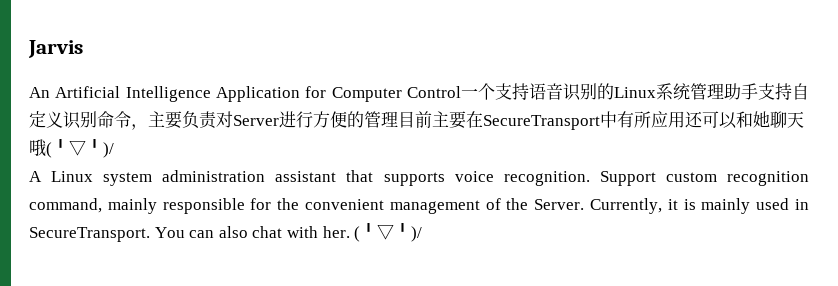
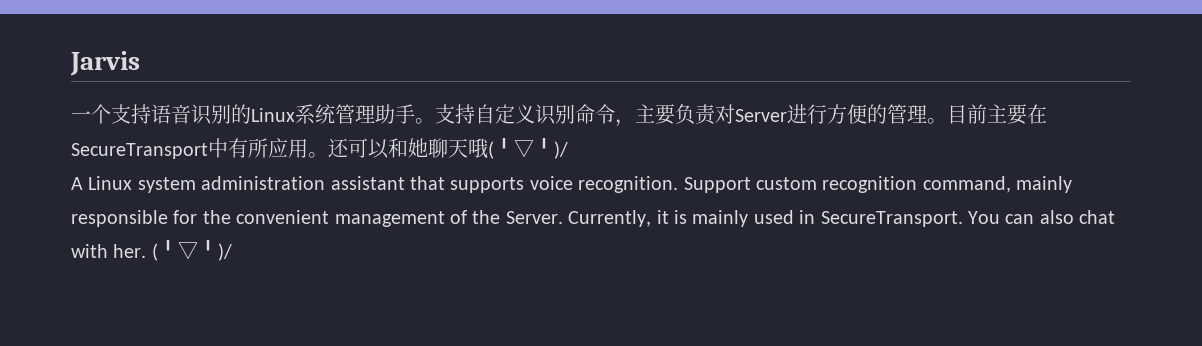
[29,86,461,102] An Artificial Intelligence Application for Computer Control -> (140, 63) none
(758, 91) none -> [415,118,435,124] 。
(398, 119) none -> [927,118,947,124] 。
(685, 119) none -> [308,152,328,158] 。

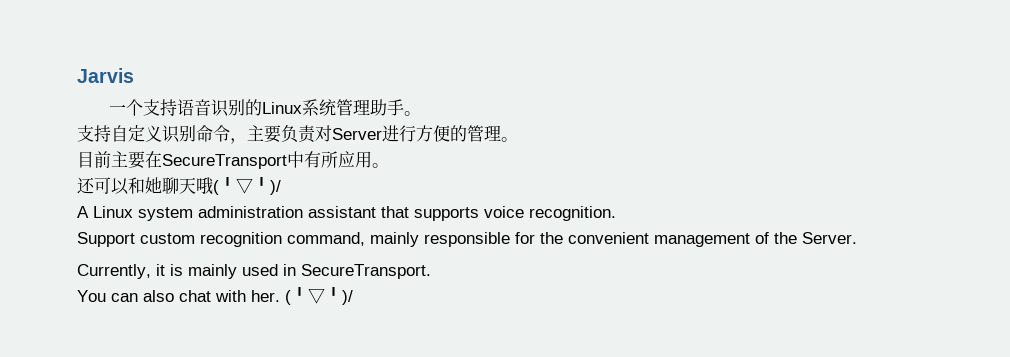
(435, 121) none -> (422, 113) //
(947, 121) none -> (518, 139) //
(328, 155) none -> (389, 165) //
(679, 184) none -> (616, 213) //
(563, 217) none -> (857, 238) //
(963, 219) none -> (431, 271) //

